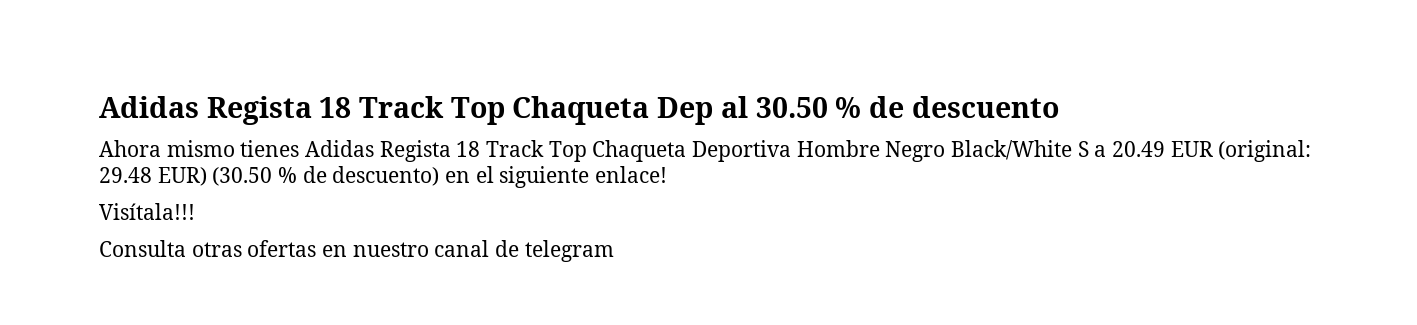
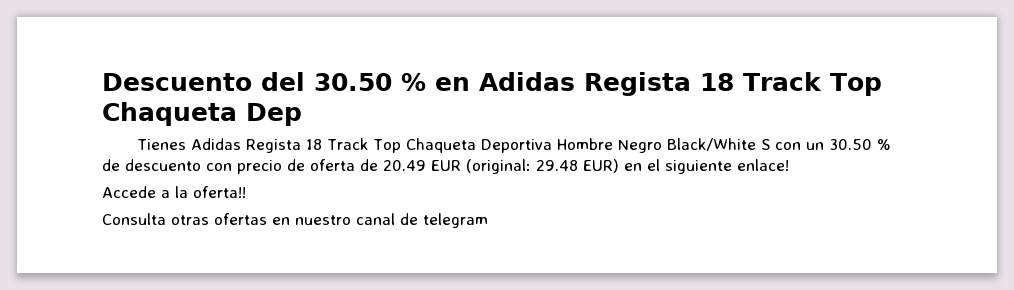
(99, 107) none -> [102,72,470,91] Descuento del 30.50 % en
[720,96,1059,118] [99,140,300,157] al 30.50 % de descuento // Ahora mismo tienes -> [136,139,186,150] // Tienes
[1094,145,1107,157] a -> [774,139,891,150] [102,159,378,174] con un 30.50 % de descuento con precio de oferta de
[212,166,440,186] (30.50 % de descuento) -> (619, 166) none
[99,203,195,220] Visítala!!! -> [102,186,246,198] Accede a la oferta!!

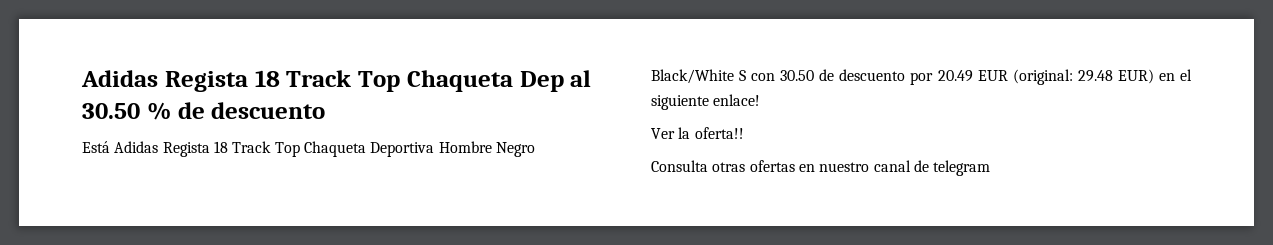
[102,72,470,91] Descuento del 30.50 % en -> (81, 78) none
[136,139,186,150] // Tienes -> [570,70,592,87] [82,102,326,120] [82,141,110,153] al 30.50 % de descuento // Está
[805,139,891,150] [102,159,378,174] un 30.50 % de descuento con precio de oferta de -> [780,69,934,85] 30.50 de descuento por
[102,186,170,198] Accede a -> [651,128,675,139] Ver

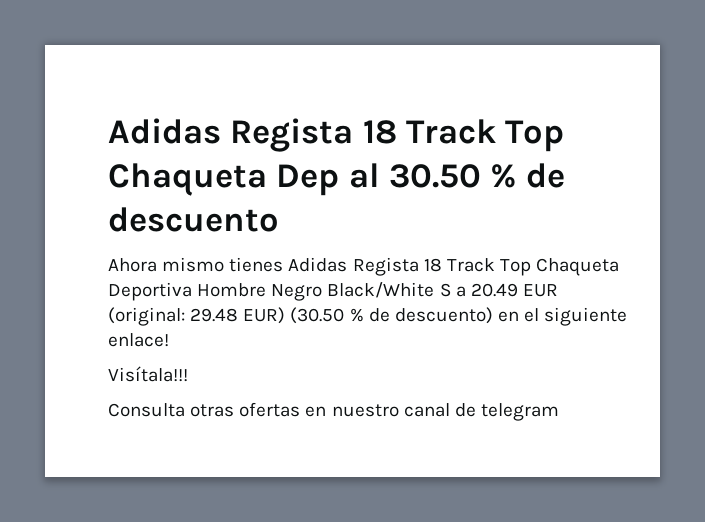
[82,141,110,153] Está -> [108,257,284,272] Ahora mismo tienes
[751,69,934,85] con 30.50 de descuento por -> [455,286,466,297] a
(1154, 76) none -> [290,307,493,324] (30.50 % de descuento)
[651,127,744,139] Ver la oferta!! -> [108,366,188,382] Visítala!!!

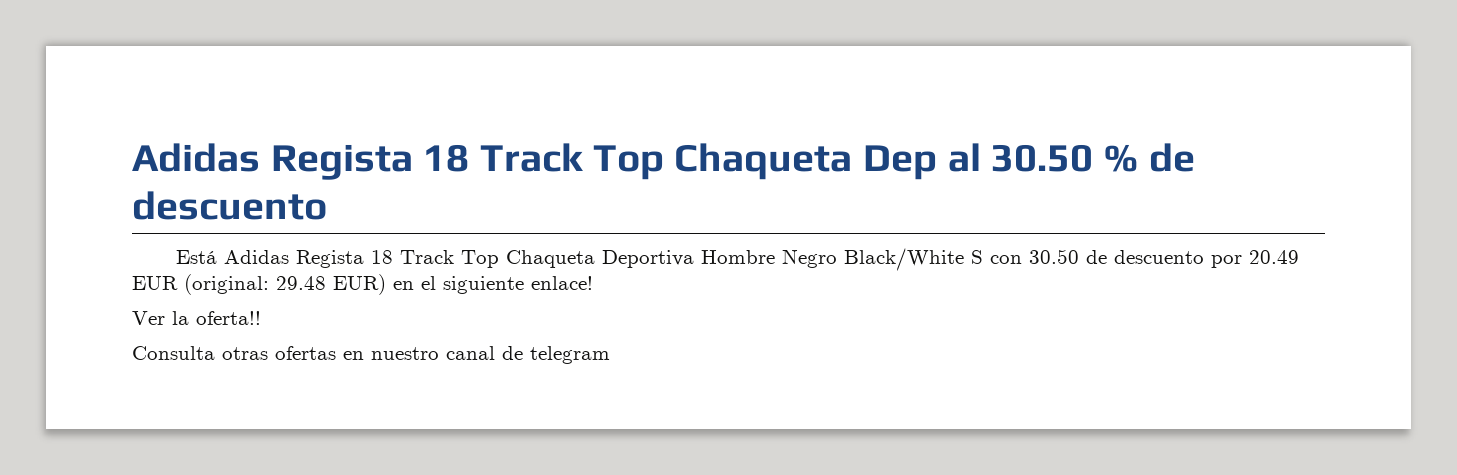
[108,257,284,272] Ahora mismo tienes -> [175,250,217,264] Está
[455,286,466,297] a -> [989,249,1242,268] con 30.50 de descuento por
[290,307,493,324] (30.50 % de descuento) -> (386, 284) none
[108,366,188,382] Visítala!!! -> [132,311,261,325] Ver la oferta!!

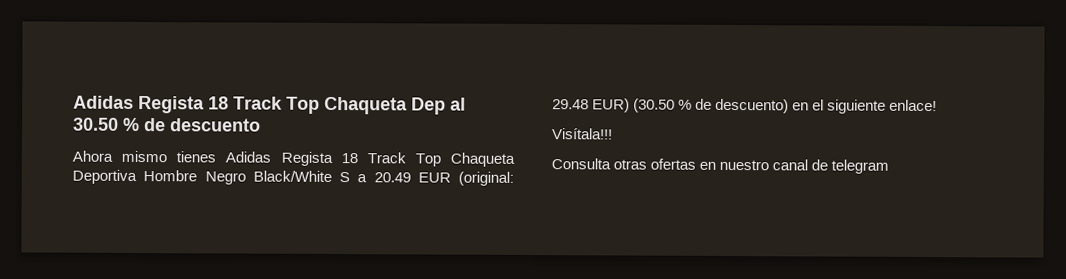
[175,250,217,264] Está -> [72,150,217,163] Ahora mismo tienes
[989,249,1242,268] con 30.50 de descuento por -> [357,174,368,183] a
(386, 284) none -> [633,98,790,114] (30.50 % de descuento)
[132,311,261,325] Ver la oferta!! -> [552,128,613,140] Visítala!!!

